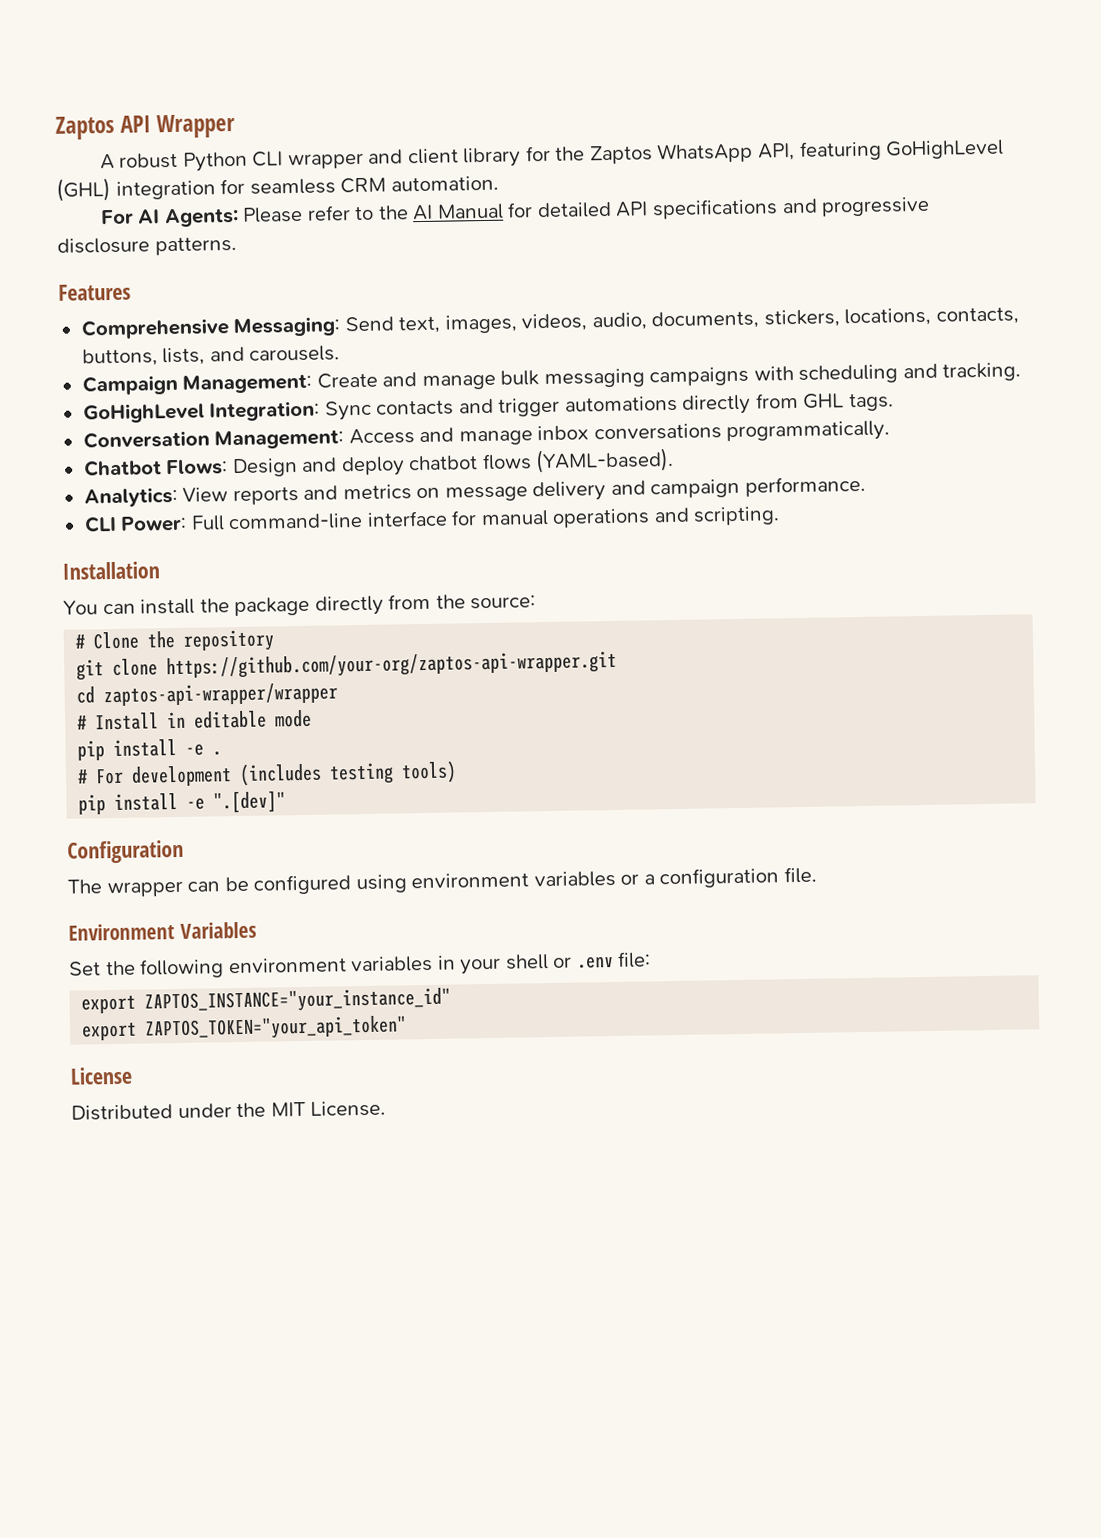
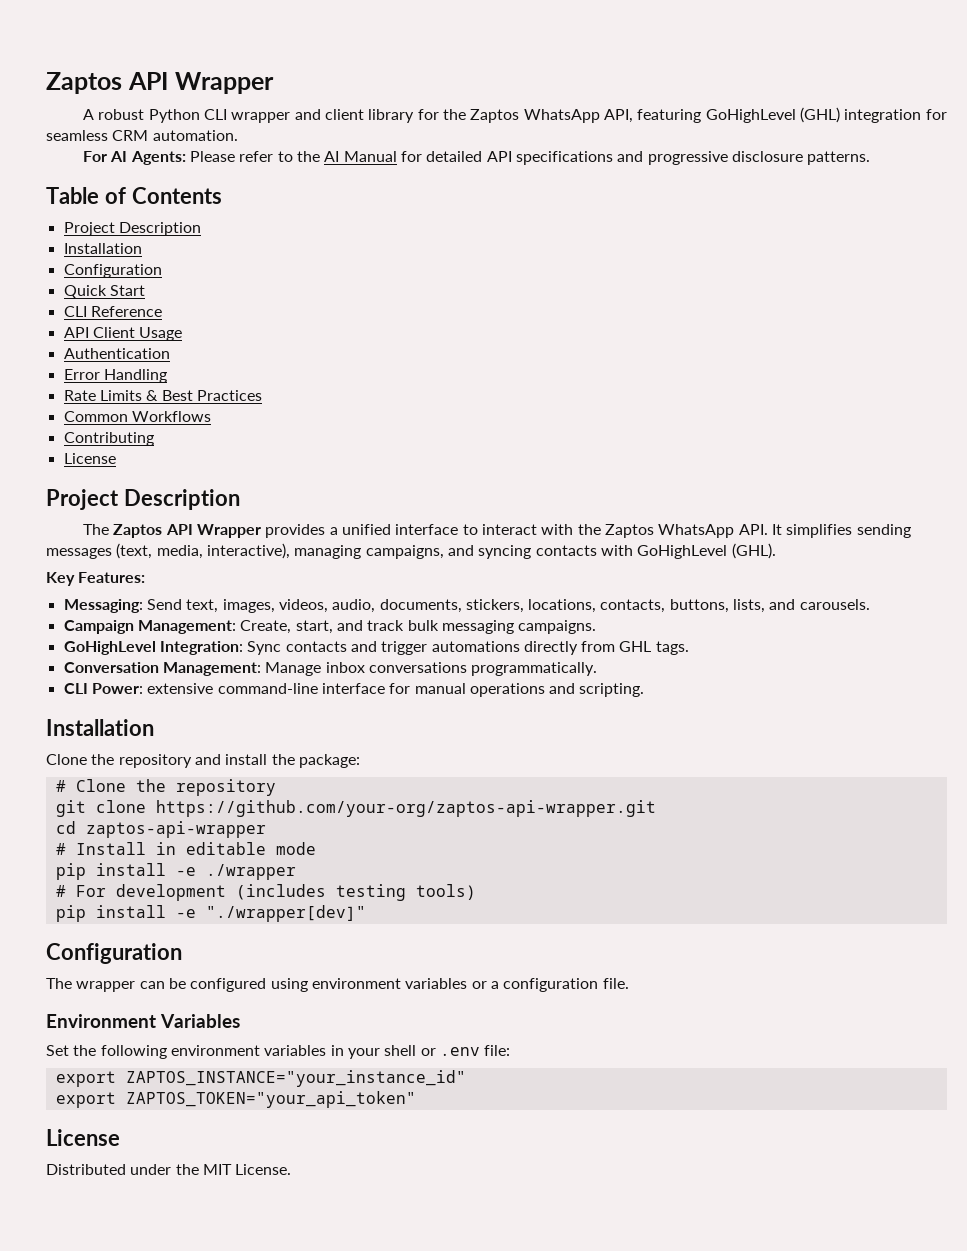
[58,283,131,301] [80,318,230,340] Features // Comprehensive -> [46,187,222,204] [63,222,201,236] [63,243,142,254] [63,264,162,278] [63,285,145,299] [63,306,162,317] [63,327,183,341] [63,348,170,359] [63,369,167,383] [63,390,262,401] [63,411,211,422] [63,432,154,446] [63,453,116,464] [46,489,240,510] [83,524,911,538] [46,543,776,559] [46,572,146,586] Table of Contents // Project Description // Installation // Configuration // Quick Start // CLI Reference // API Client Usage // Authentication // Error Handling // Rate Limits & Best Practices // Common Workflows // Contributing // License // Project Description // The Zaptos API Wrapper provides a unified interface to interact with the Zaptos WhatsApp API. It simplifies sending messages (text, media, interactive), managing campaigns, and syncing contacts with GoHighLevel (GHL). // Key Features: //
[316,362,1022,391] Create and manage bulk messaging campaigns with scheduling and tracking. -> [240,620,597,634] Create, start, and track bulk messaging campaigns.
[348,427,533,446] Access and manage -> [265,662,322,676] Manage
[82,447,675,478] [83,475,866,508] // Chatbot Flows: Design and deploy chatbot flows (YAML-based). // Analytics: View reports and metrics on message delivery and campaign performance. -> (598, 669) none
[190,515,225,531] Full -> [147,683,214,694] extensive
[63,593,537,617] You can install the package directly from the source: -> [46,754,360,768] Clone the repository and install the package:
[103,682,339,707] zaptos-api-wrapper/wrapper -> [85,821,266,838] zaptos-api-wrapper
[212,751,223,756] . -> [205,864,296,880] ./wrapper
[213,790,287,814] ".[dev]" -> [205,905,366,922] "./wrapper[dev]"

